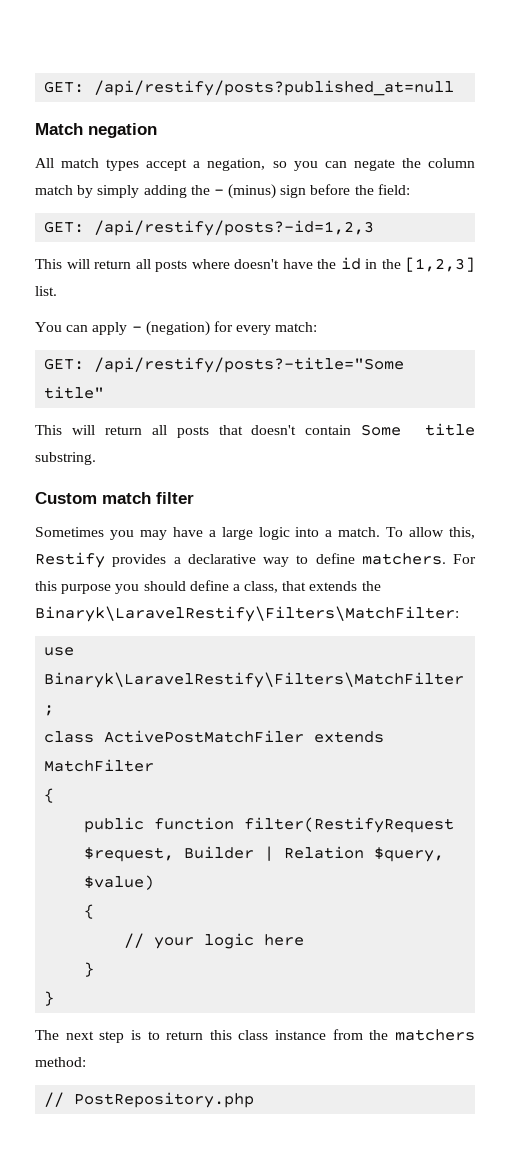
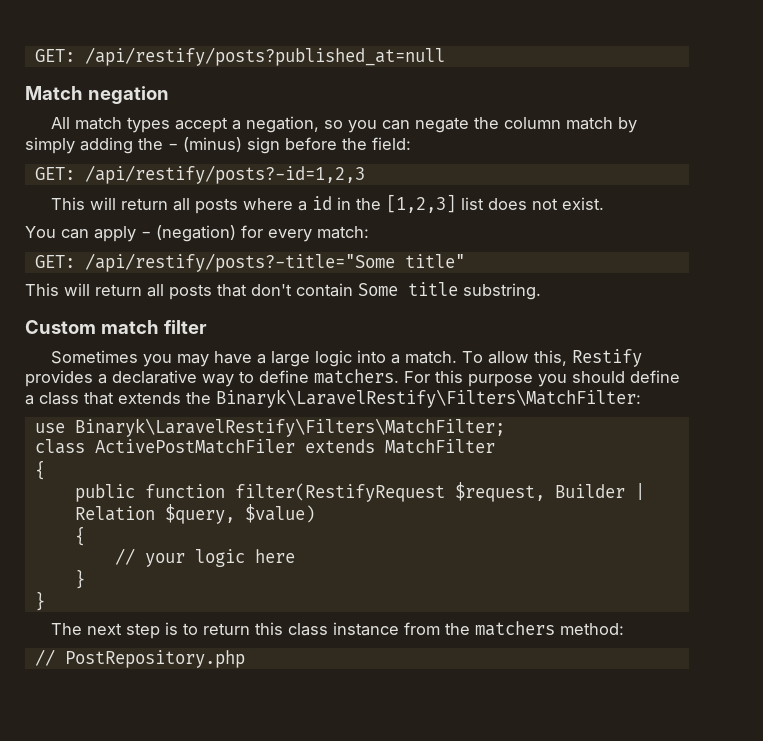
[234,259,336,269] doesn't have the -> [297,201,307,211] a
[35,286,57,296] list. -> [460,197,604,210] list does not exist.
[251,425,297,435] doesn't -> [251,284,292,296] don't
[244,581,279,593] class, -> [39,392,79,405] class

